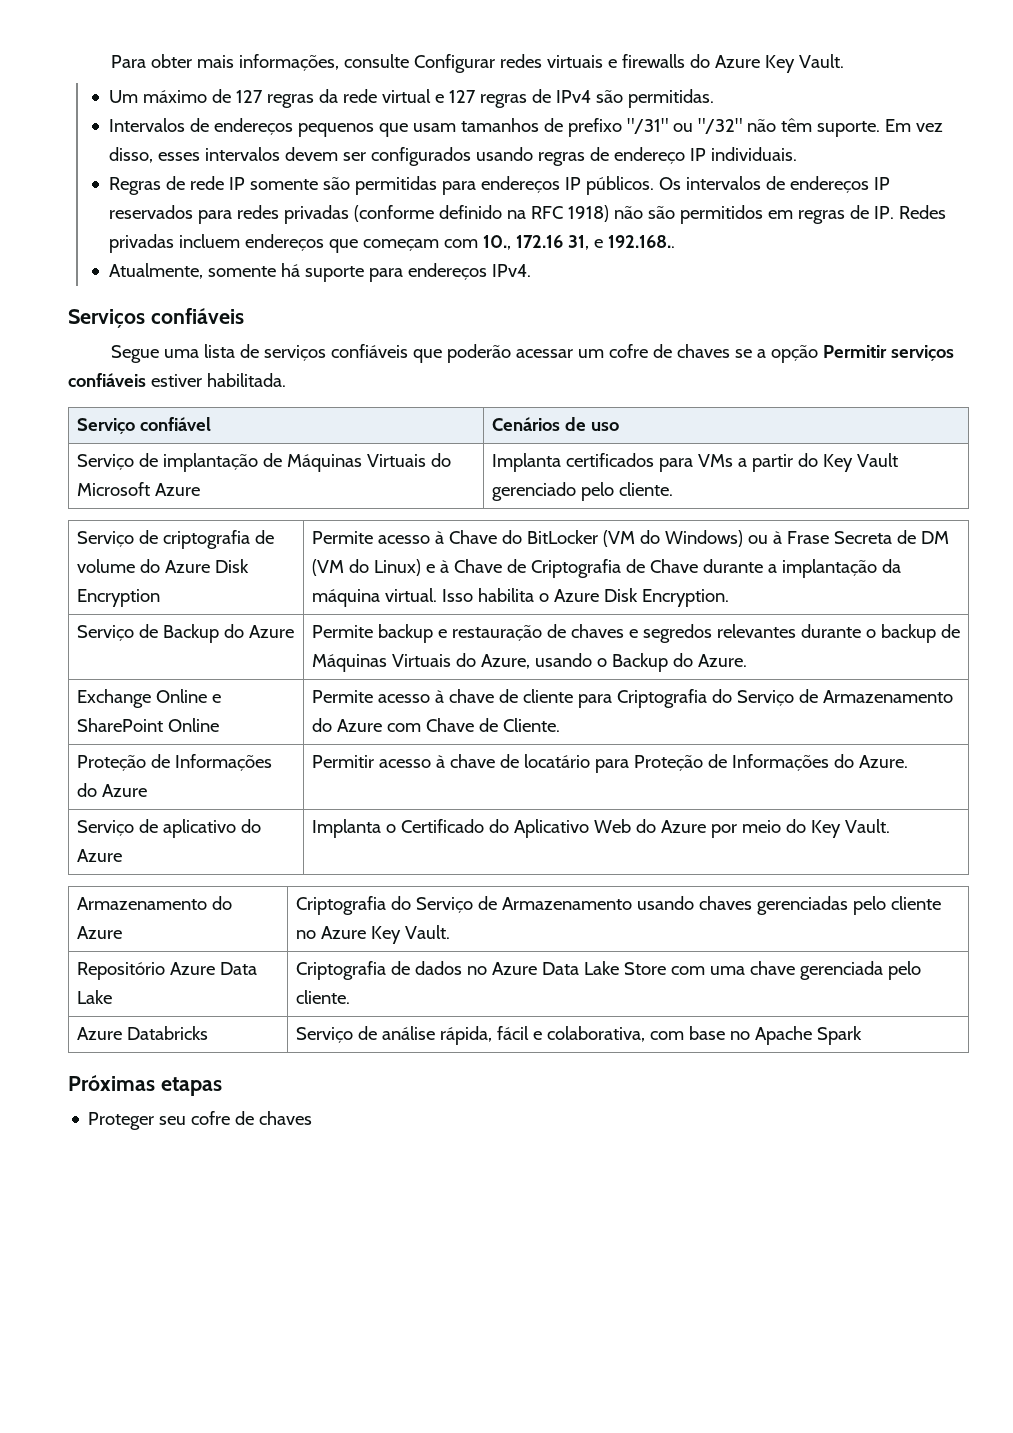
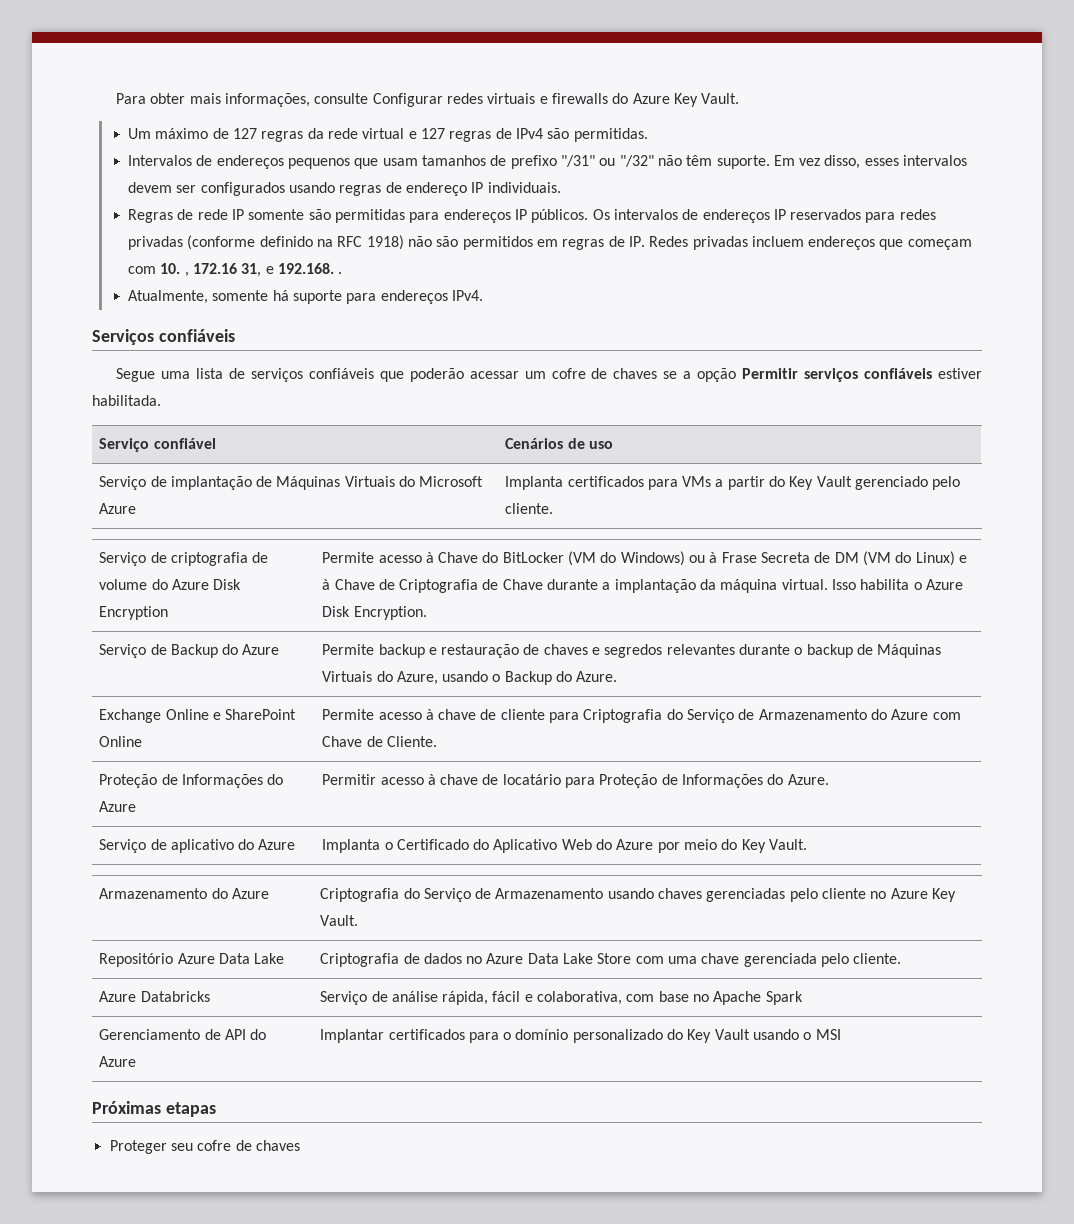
[482,235,511,250] 10., -> [160,263,189,277] 10. ,
[607,235,675,248] 192.168.. -> [277,263,343,274] 192.168. .
(862, 1035) none -> [99,1029,267,1040] [99,1056,137,1067] [320,1029,841,1043] // Gerenciamento de API do Azure | Implantar certificados para o domínio personalizado do Key Vault usando o MSI

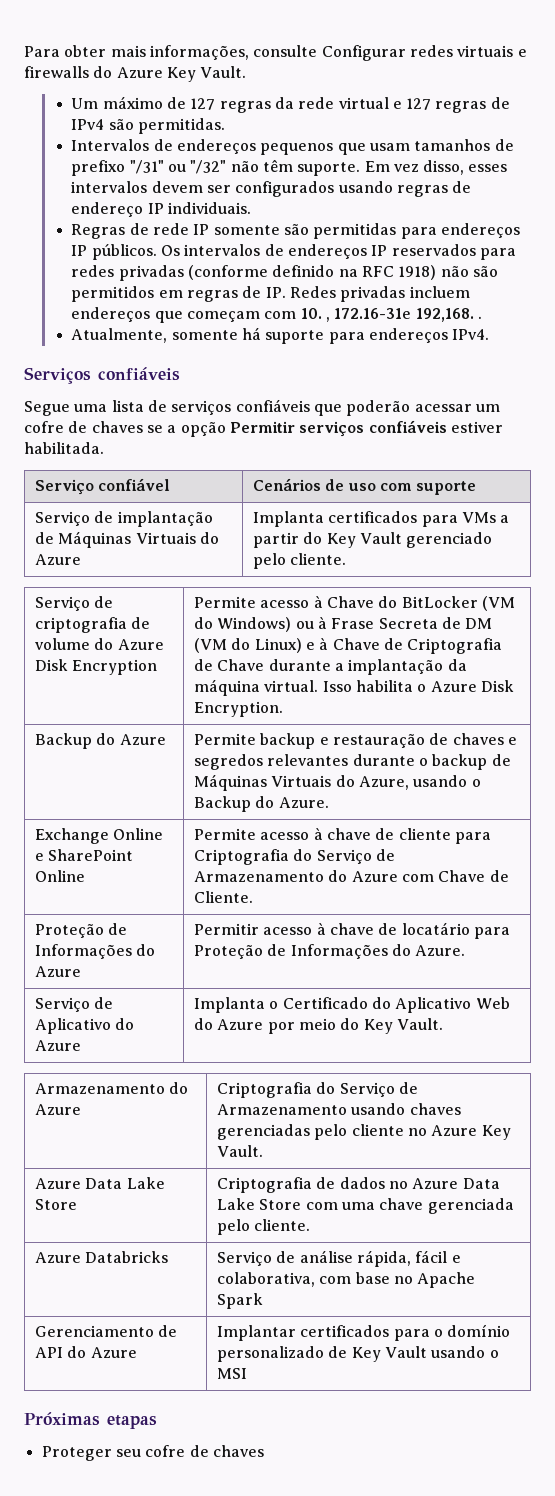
[193,263,334,277] 172.16 31, e 192.168. -> [334,308,474,322] 172.16-31e 192,168.
(613, 445) none -> [379,481,477,495] com suporte
[419,476,484,487] Microsoft -> (219, 538) none
[99,644,167,658] Serviço de -> (284, 709) none
[170,839,234,853] aplicativo -> [35,1018,112,1034] Aplicativo
[99,953,285,967] Repositório Azure Data Lake -> [35,1177,165,1189] [35,1199,78,1210] Azure Data Lake Store
[667,1029,684,1040] do -> [328,1346,348,1358] de

